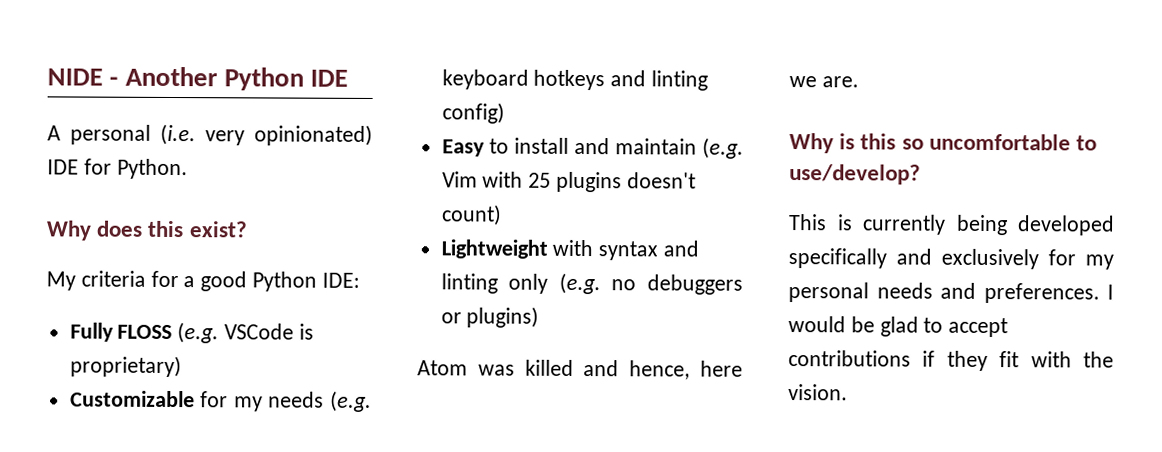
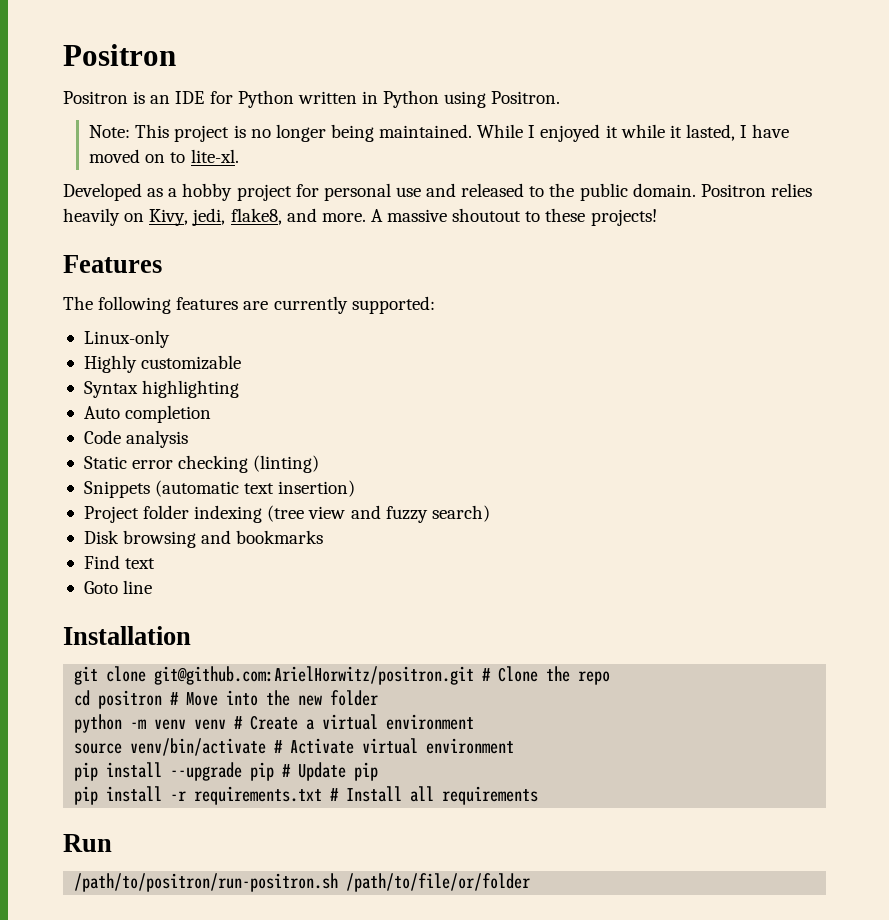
[47,66,349,91] [47,123,373,146] [47,158,188,180] [46,220,248,241] [46,270,360,292] [69,322,314,344] [69,355,182,378] [69,390,372,412] [441,69,709,91] [441,102,505,124] [441,137,744,159] [441,171,696,193] [441,204,502,226] [440,239,700,261] [440,272,743,295] [440,306,540,328] [417,359,743,380] [789,76,859,88] [789,133,1098,154] [789,164,921,185] [788,214,1115,236] [788,248,1114,270] [788,282,1114,304] [788,316,1009,338] [788,350,1114,371] [788,384,848,401] NIDE - Another Python IDE // A personal (i.e. very opinionated) IDE for Python. // Why does this exist? // My criteria for a good Python IDE: // Fully FLOSS (e.g. VSCode is proprietary) // Customizable for my needs (e.g. keyboard hotkeys and linting config) // Easy to install and maintain (e.g. Vim with 25 plugins doesn't count) // Lightweight with syntax and linting only (e.g. no debuggers or plugins) // Atom was killed and hence, here we are. // Why is this so uncomfortable to use/develop? // This is currently being developed specifically and exclusively for my personal needs and preferences. I would be glad to accept contributions if they fit with the vision. -> [63,44,176,66] [63,90,561,108] [89,124,790,142] [89,149,239,163] [63,183,812,201] [63,208,657,226] [63,255,162,273] [63,296,435,314] [83,330,170,348] [83,355,242,373] [83,380,240,398] [83,405,212,423] [83,430,189,448] [83,455,320,473] [83,480,356,498] [83,505,490,523] [83,530,324,548] [83,555,156,569] [83,580,153,594] [63,626,191,645] [74,666,611,685] [74,690,379,709] [74,714,475,733] [74,738,515,756] [74,762,379,781] [74,786,539,805] [63,834,112,852] [74,873,531,892] Positron // Positron is an IDE for Python written in Python using Positron. // Note: This project is no longer being maintained. While I enjoyed it while it lasted, I have moved on to lite-xl. // Developed as a hobby project for personal use and released to the public domain. Positron relies heavily on Kivy, jedi, flake8, and more. A massive shoutout to these projects! // Features // The following features are currently supported: // Linux-only // Highly customizable // Syntax highlighting // Auto completion // Code analysis // Static error checking (linting) // Snippets (automatic text insertion) // Project folder indexing (tree view and fuzzy search) // Disk browsing and bookmarks // Find text // Goto line // Installation // git clone git@github.com:ArielHorwitz/positron.git # Clone the repo // cd positron # Move into the new folder // python -m venv venv # Create a virtual environment // source venv/bin/activate # Activate virtual environment // pip install --upgrade pip # Update pip // pip install -r requirements.txt # Install all requirements // Run // /path/to/positron/run-positron.sh /path/to/file/or/folder

